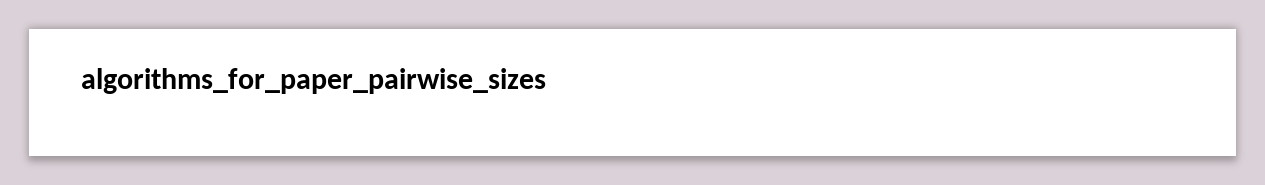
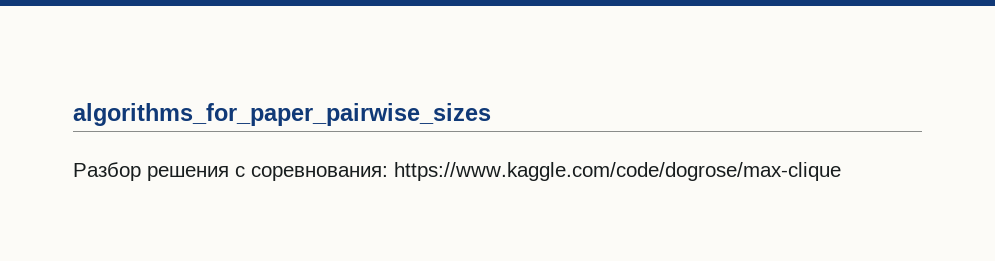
(546, 81) none -> [73,162,841,181] // Разбор решения с соревнования: https://www.kaggle.com/code/dogrose/max-clique

